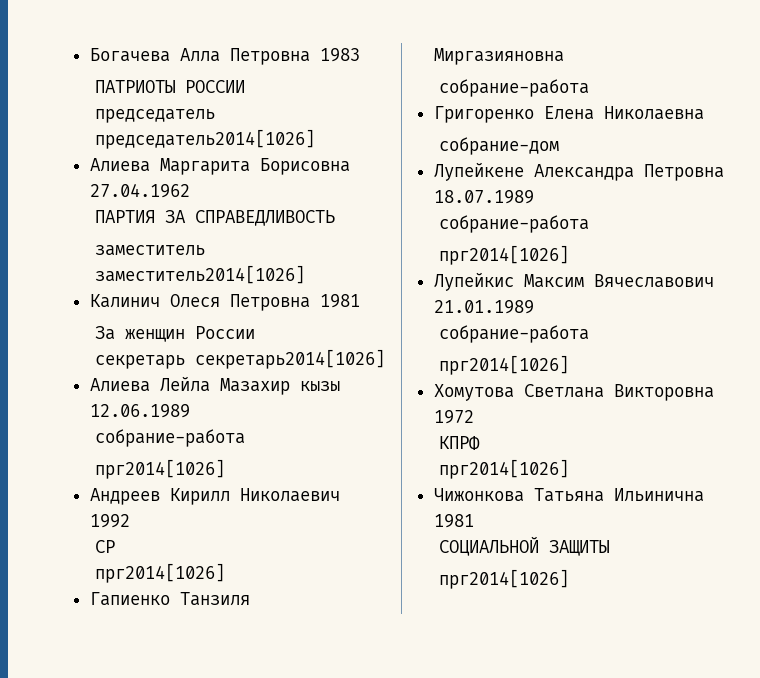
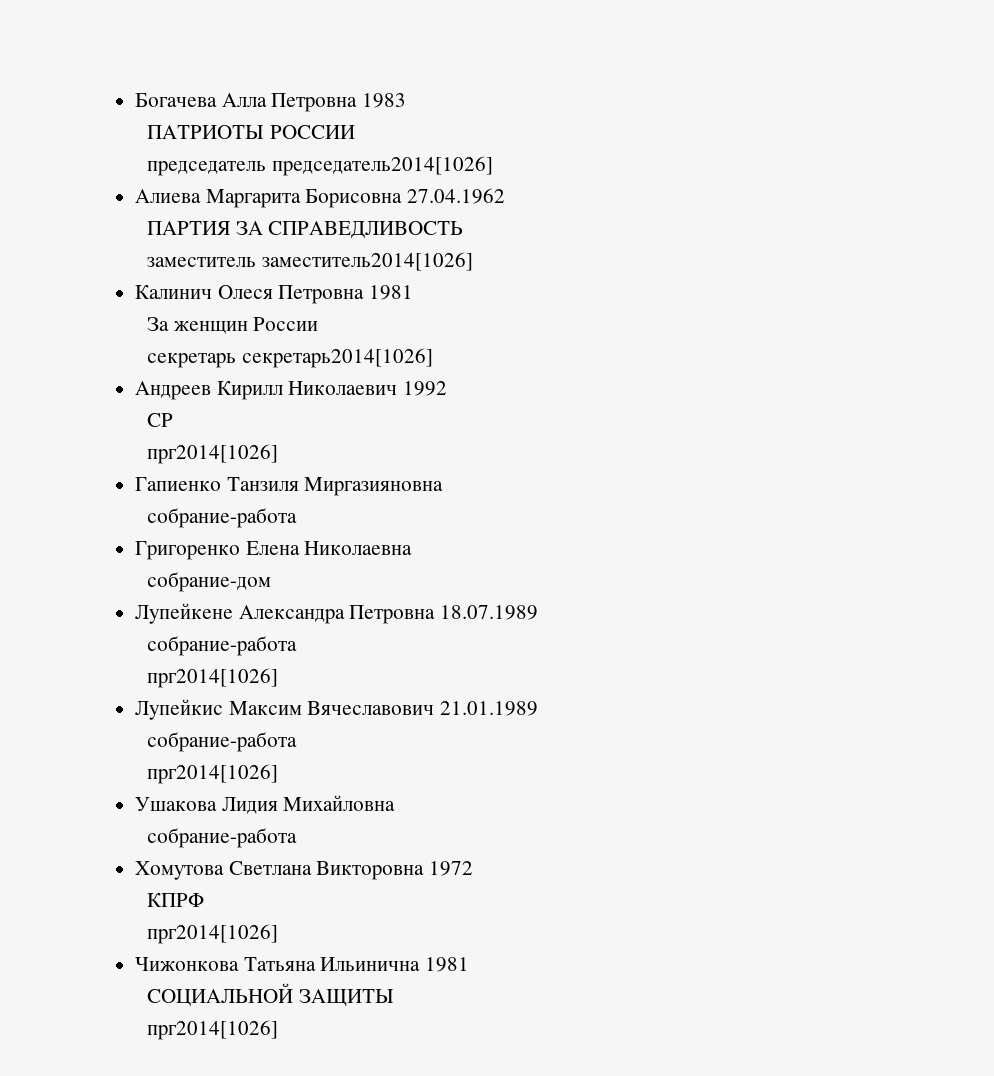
[89,376,340,395] [89,404,190,418] [95,429,246,447] [95,459,226,479] // Алиева Лейла Мазахир кызы 12.06.1989 // собрание-работа // прг2014[1026] -> (433, 358) none
(570, 365) none -> [135,795,396,814] [146,828,297,848] // Ушакова Лидия Михайловна // собрание-работа

